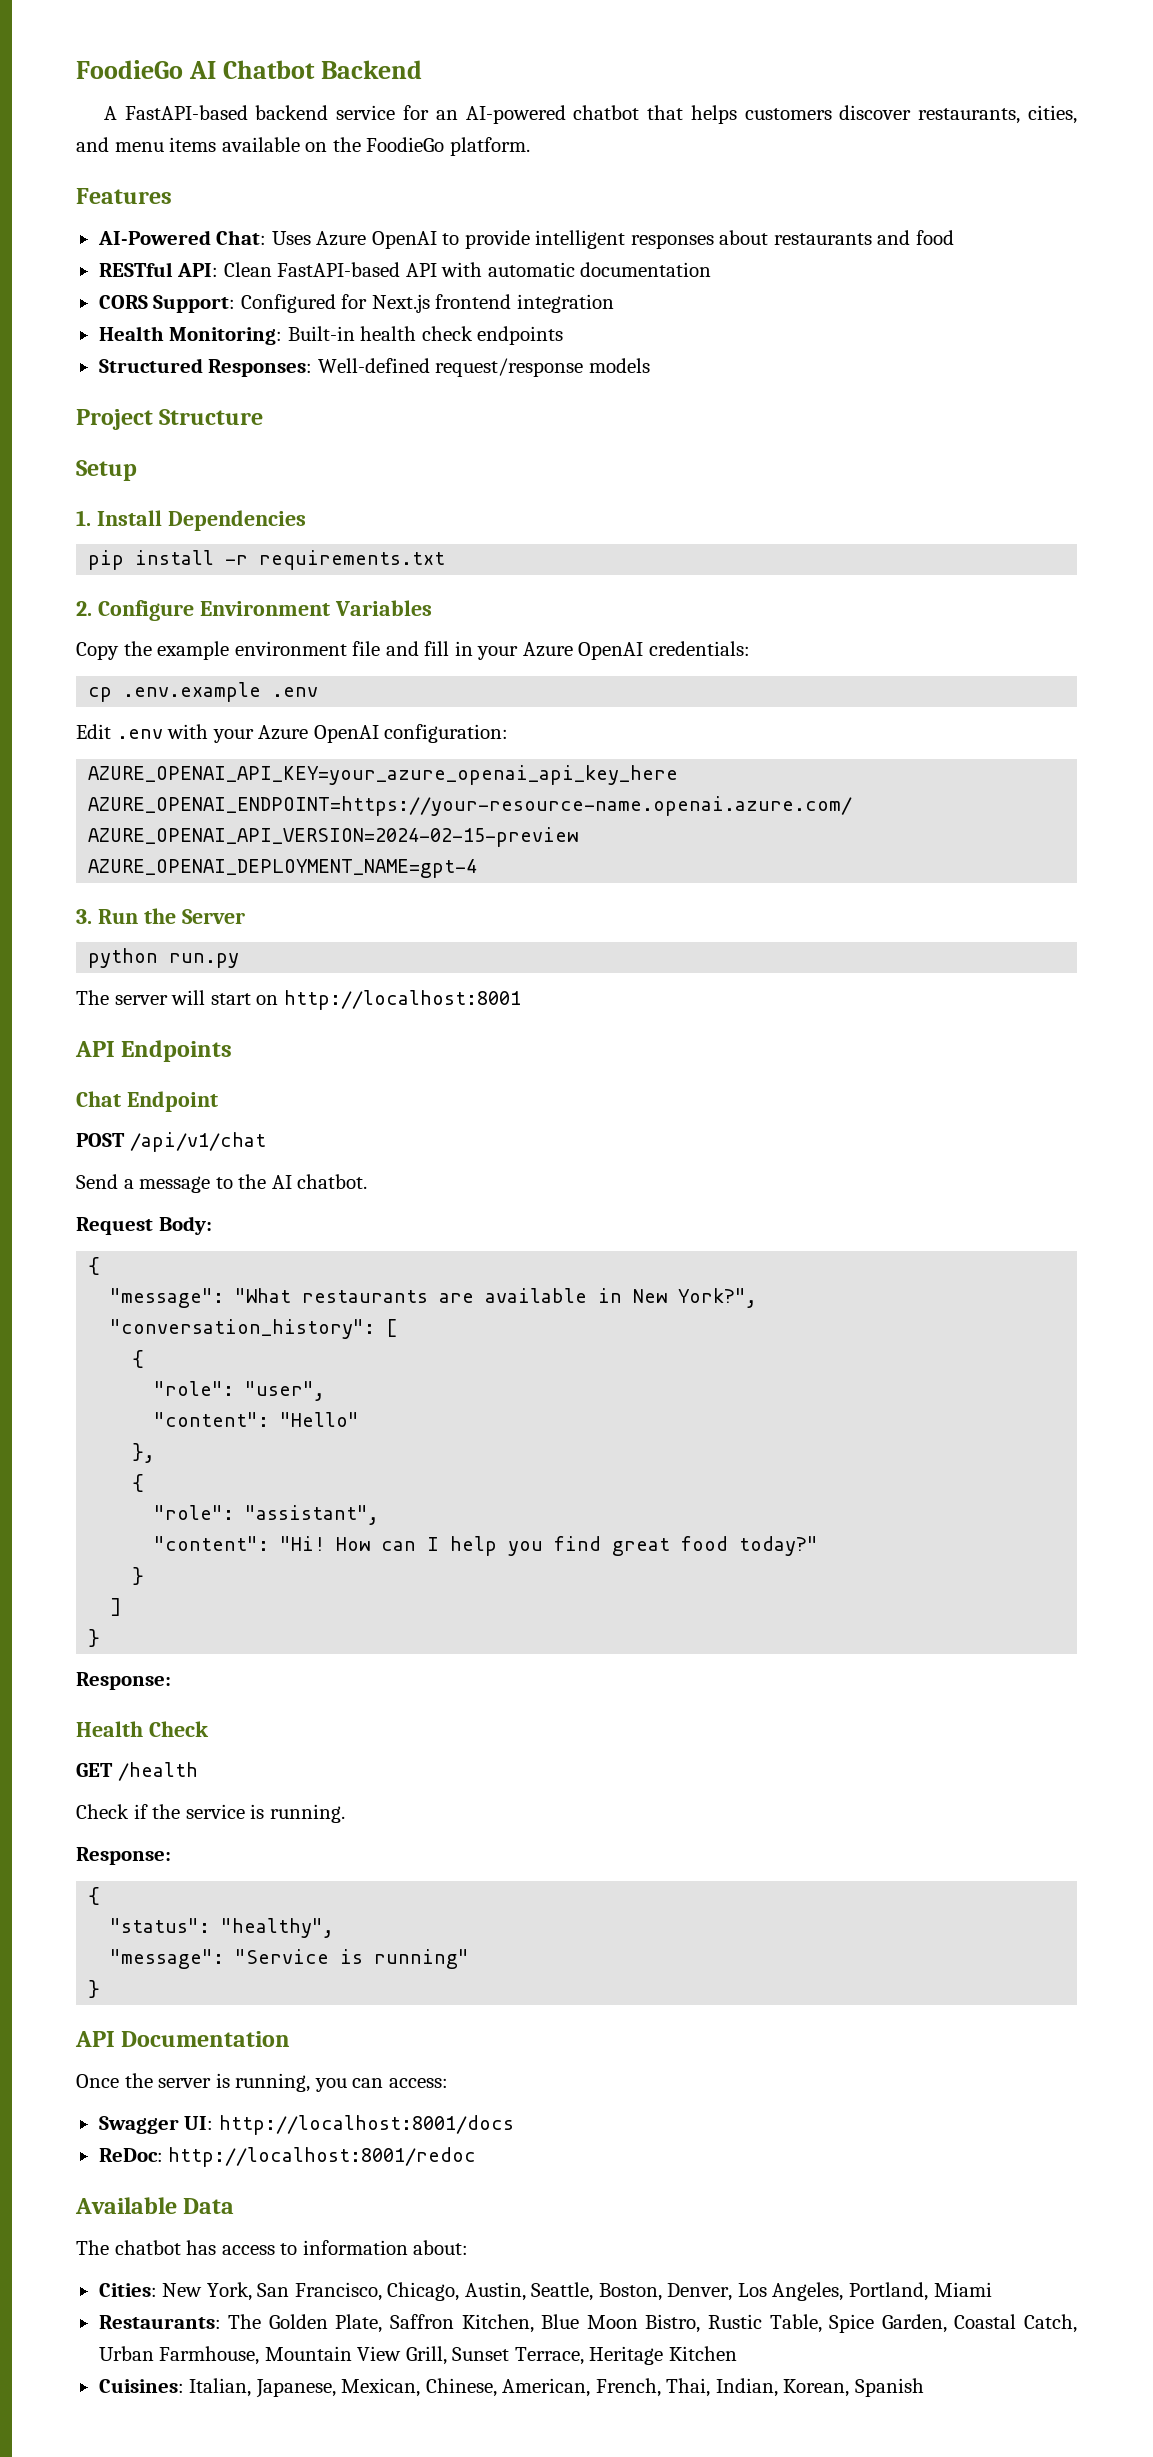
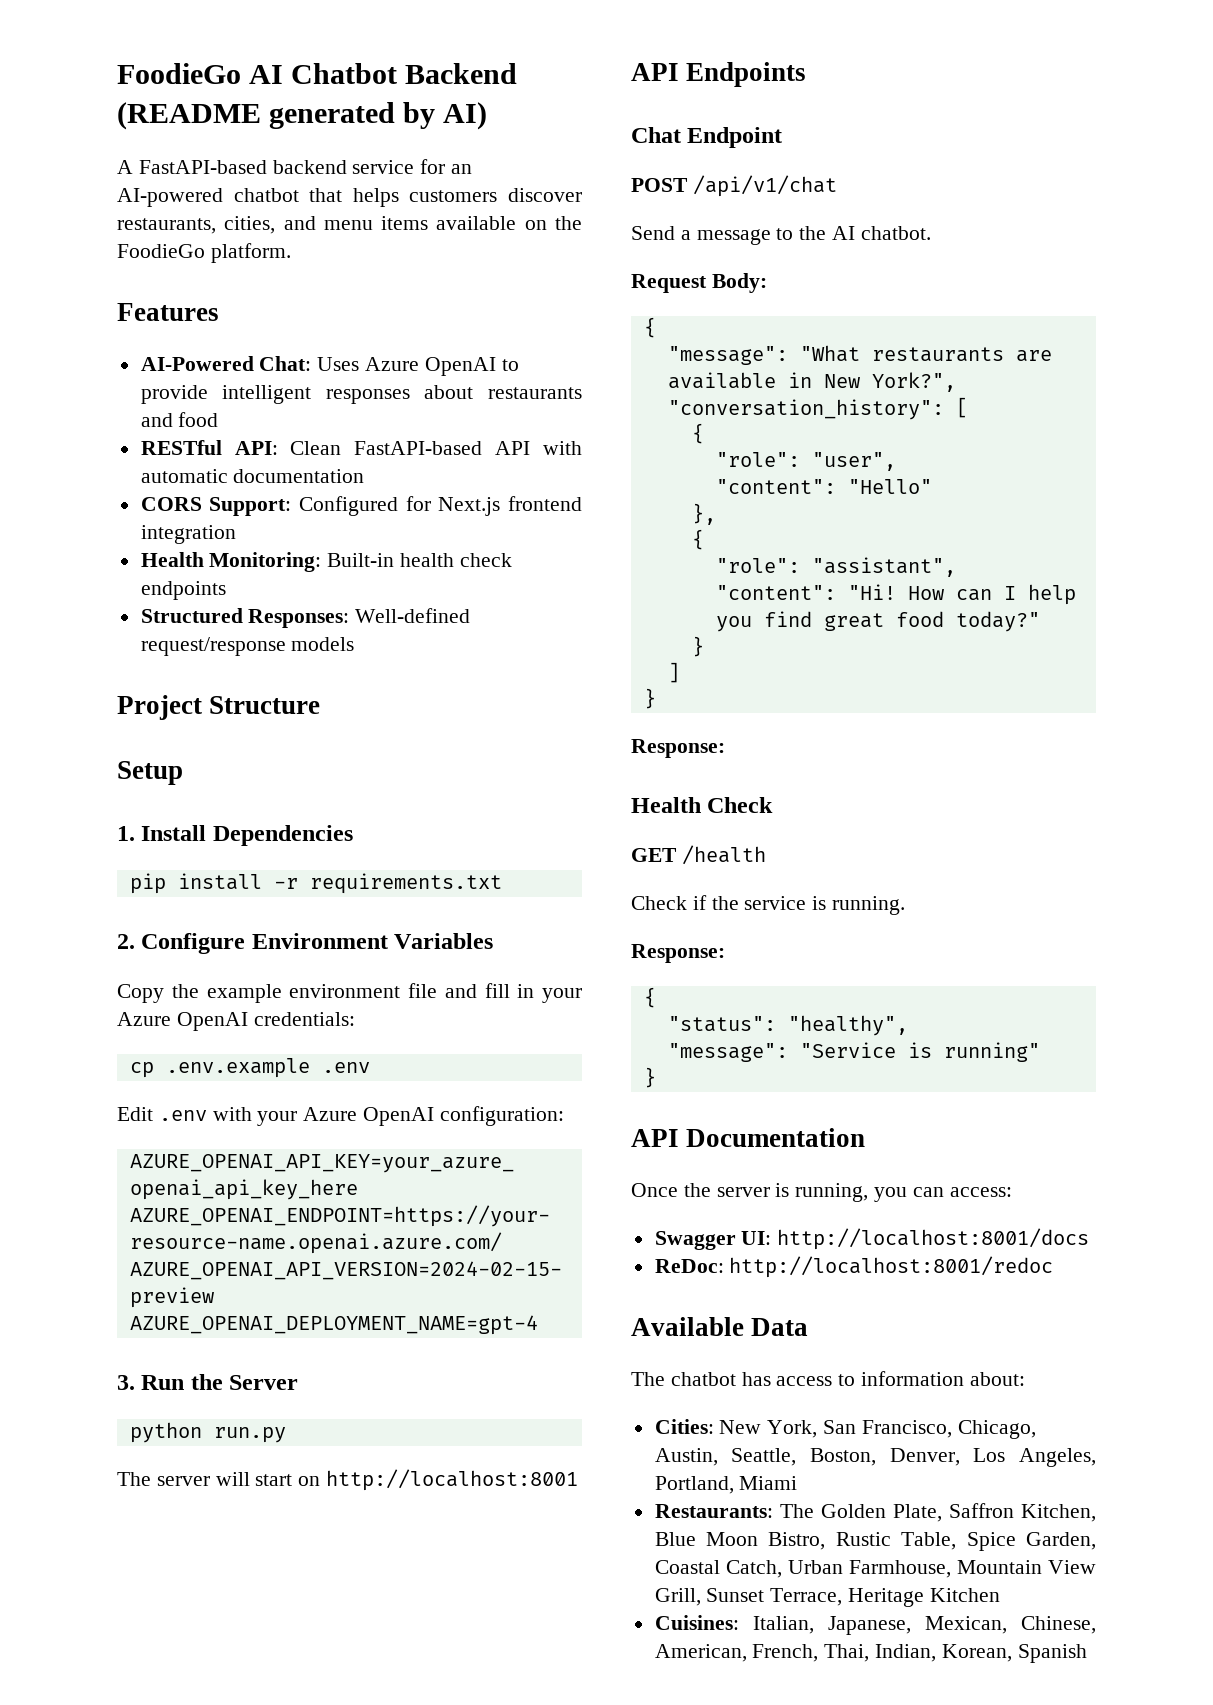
(423, 69) none -> [117,102,488,130] (README generated by AI)

